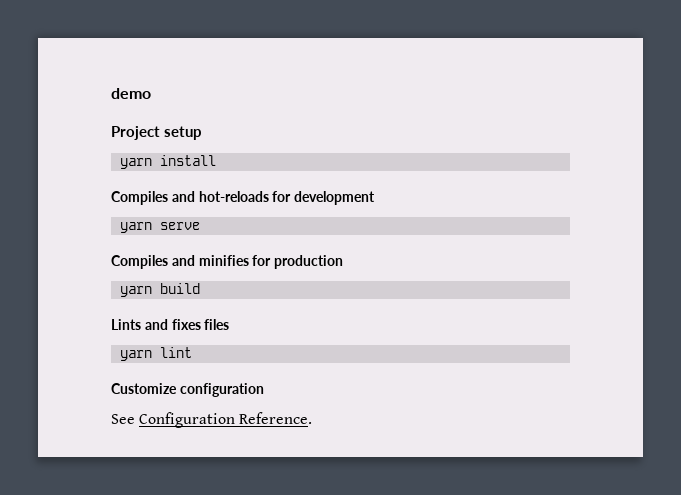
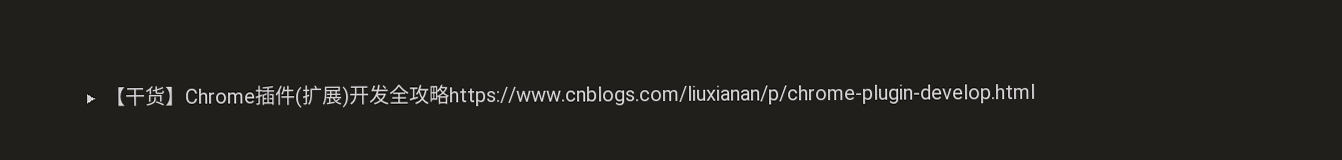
[111,88,151,99] [111,126,202,140] [120,155,217,169] [111,191,376,205] [120,222,201,233] [111,255,344,269] [120,283,201,297] [111,319,230,330] [120,347,193,361] [111,383,264,397] [111,412,313,428] demo // Project setup // yarn install // Compiles and hot-reloads for development // yarn serve // Compiles and minifies for production // yarn build // Lints and fixes files // yarn lint // Customize configuration // See Configuration Reference. -> [105,83,1036,109] 【干货】Chrome插件(扩展)开发全攻略https://www.cnblogs.com/liuxianan/p/chrome-plugin-develop.html

